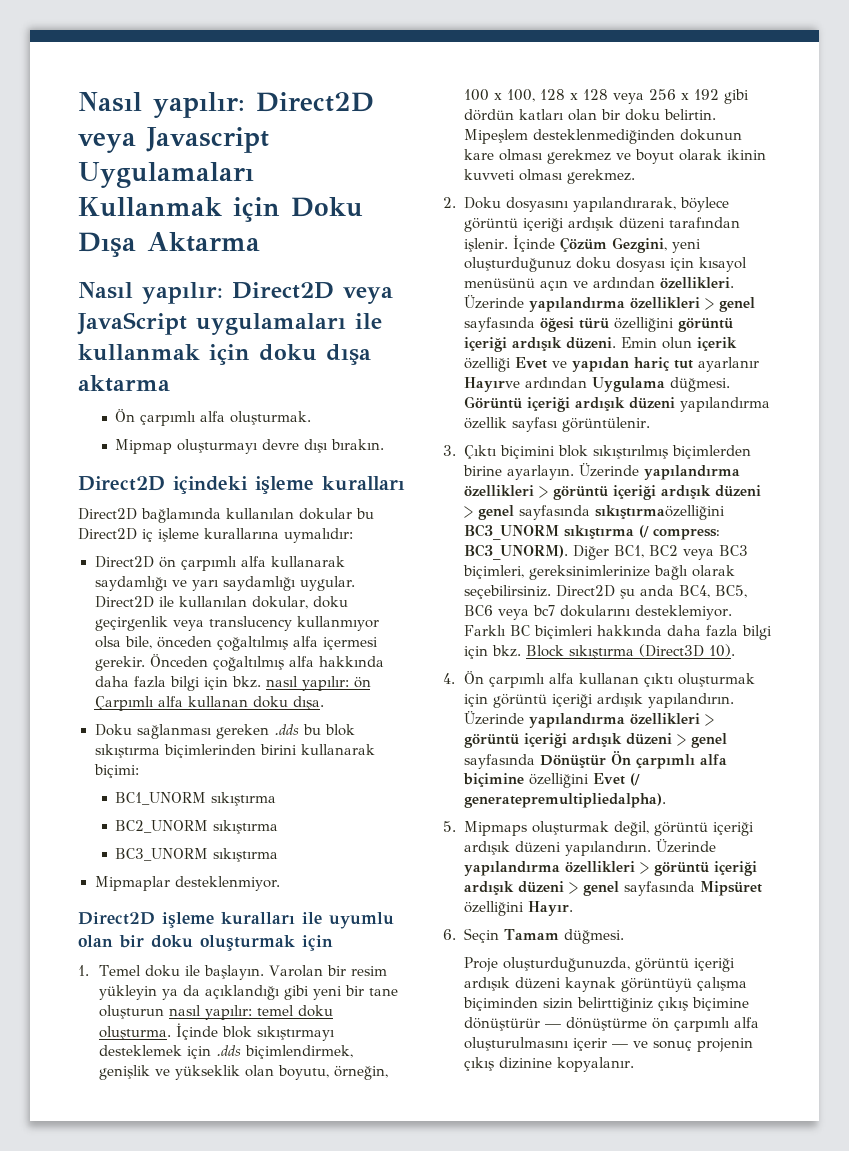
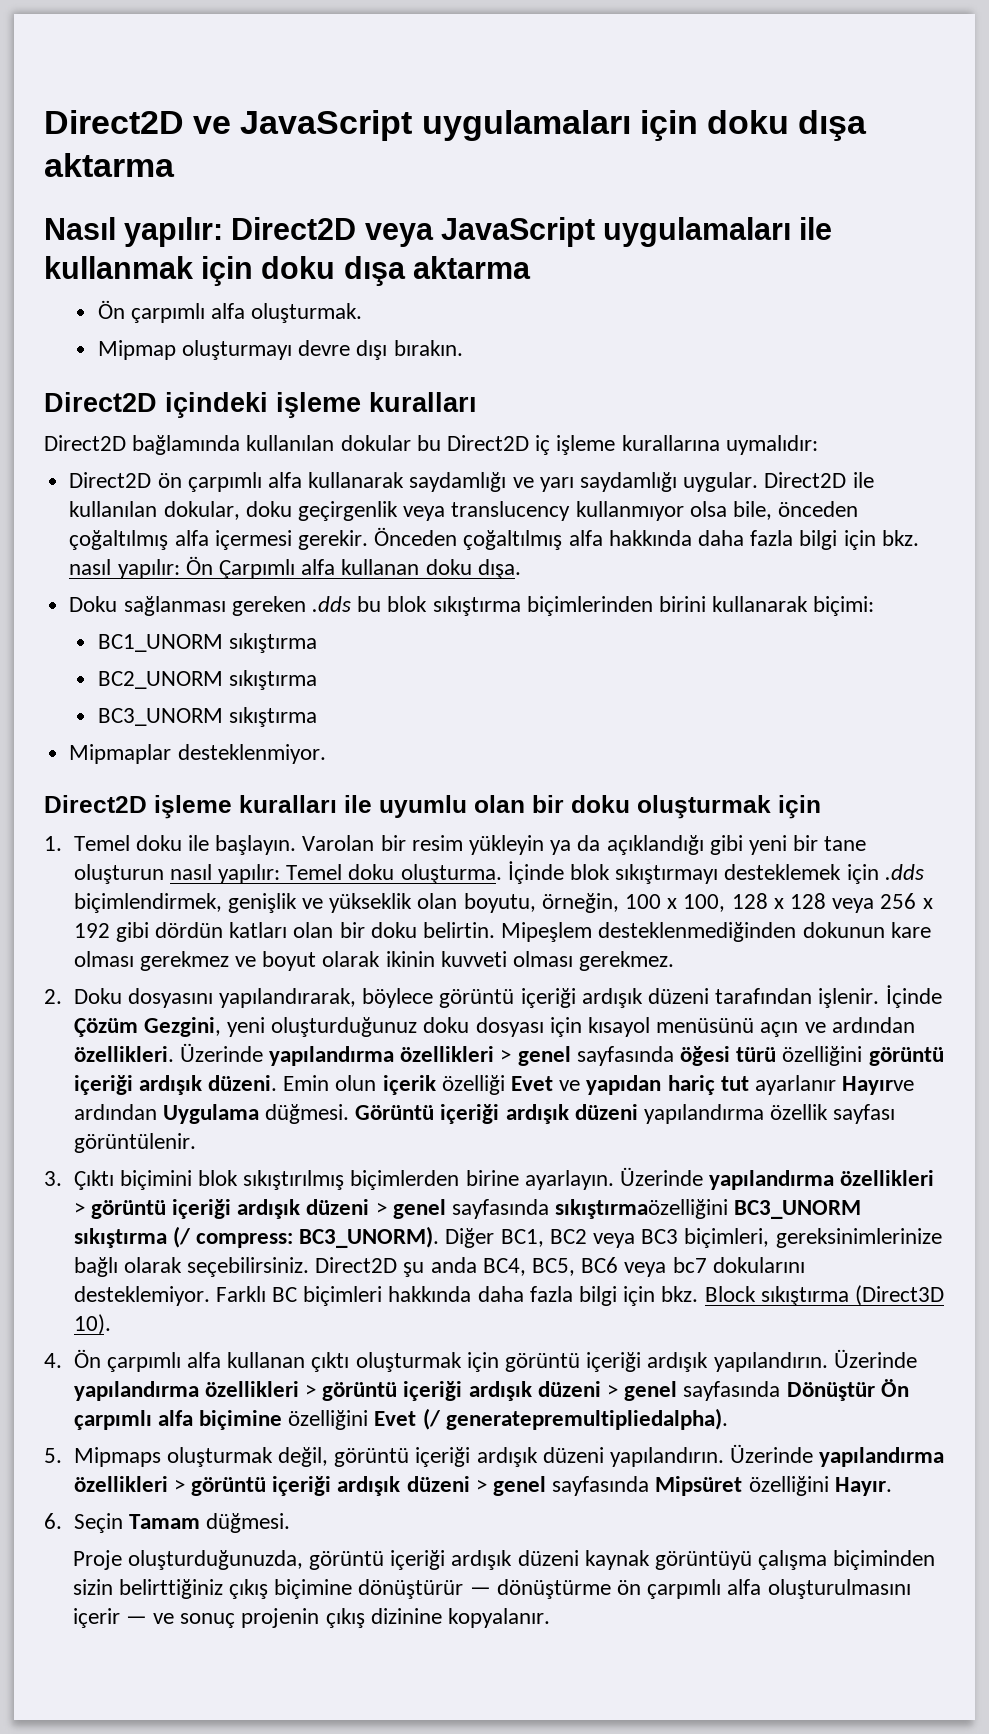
[78,92,374,118] [78,127,269,153] [78,162,254,188] [78,197,363,222] [78,232,260,257] Nasıl yapılır: Direct2D veya Javascript Uygulamaları Kullanmak için Doku Dışa Aktarma -> [44,110,868,141] [44,153,175,177] Direct2D ve JavaScript uygulamaları için doku dışa aktarma
[353,677,371,688] ön -> [185,556,213,575] Ön
[256,1005,294,1016] temel -> [286,864,343,880] Temel

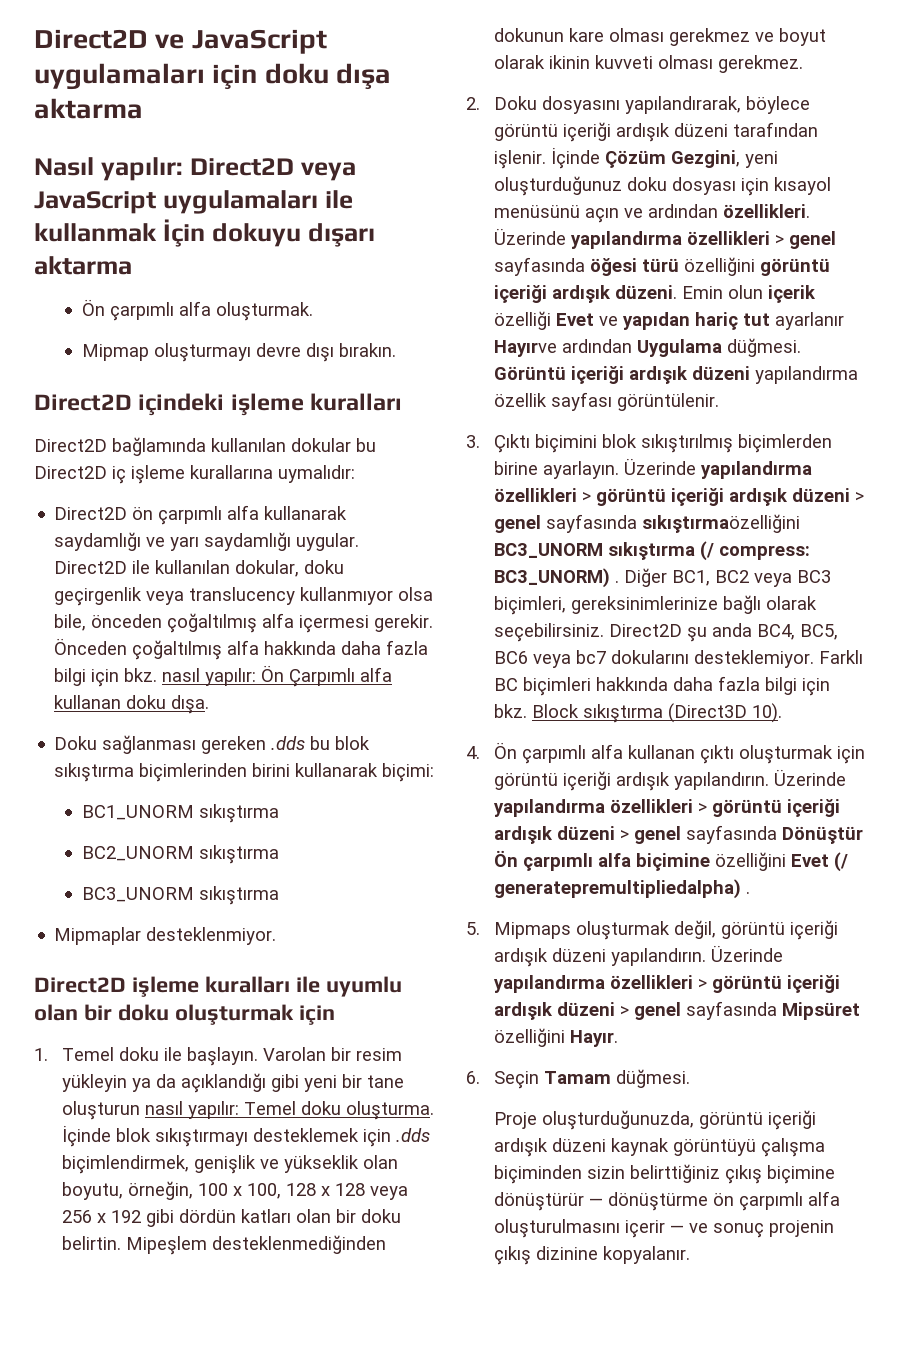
[201,256,406,286] için doku dışa -> [162,219,375,247] İçin dokuyu dışarı
[299,1226,440,1248] BC3_UNORM). -> [493,568,619,588] BC3_UNORM) .
[445,1408,728,1430] generatepremultipliedalpha). -> [493,879,750,899] generatepremultipliedalpha) .

